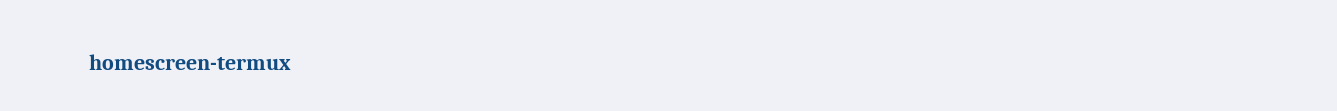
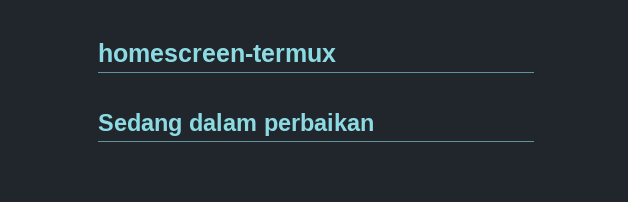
(291, 62) none -> [98,113,374,136] // Sedang dalam perbaikan

